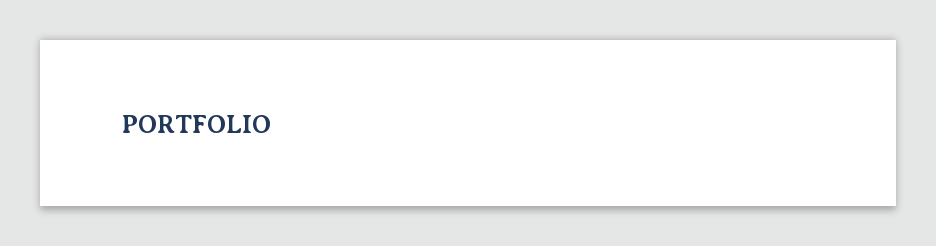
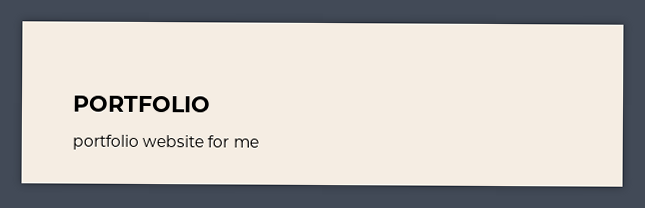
(271, 124) none -> [72,134,259,150] // portfolio website for me

